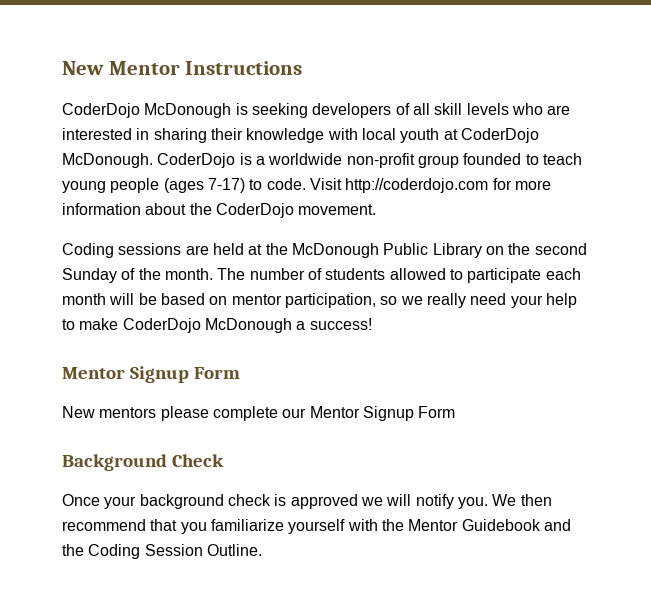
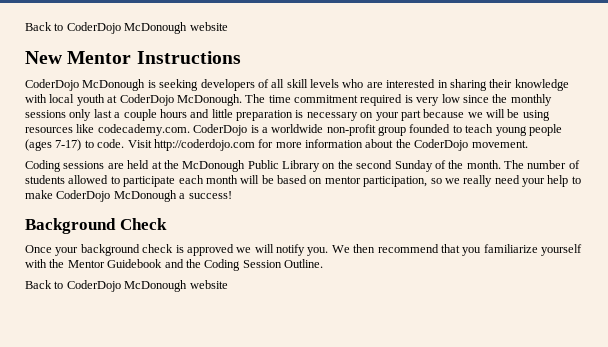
(62, 68) none -> [25,22,228,34] Back to CoderDojo McDonough website //
(153, 160) none -> [245,94,552,106] [25,109,550,121] [25,124,190,136] The time commitment required is very low since the monthly sessions only last a couple hours and little preparation is necessary on your part because we will be using resources like codecademy.com.
[62,366,241,383] [62,406,456,421] // Mentor Signup Form // New mentors please complete our Mentor Signup Form -> (232, 195) none
(262, 550) none -> [25,280,228,292] // Back to CoderDojo McDonough website

